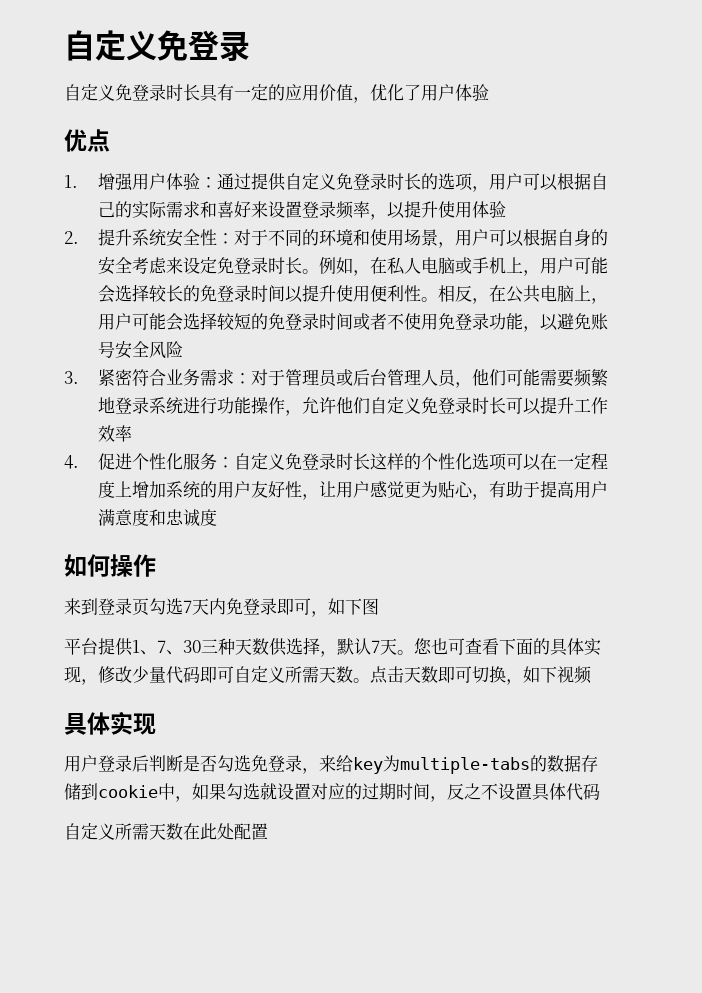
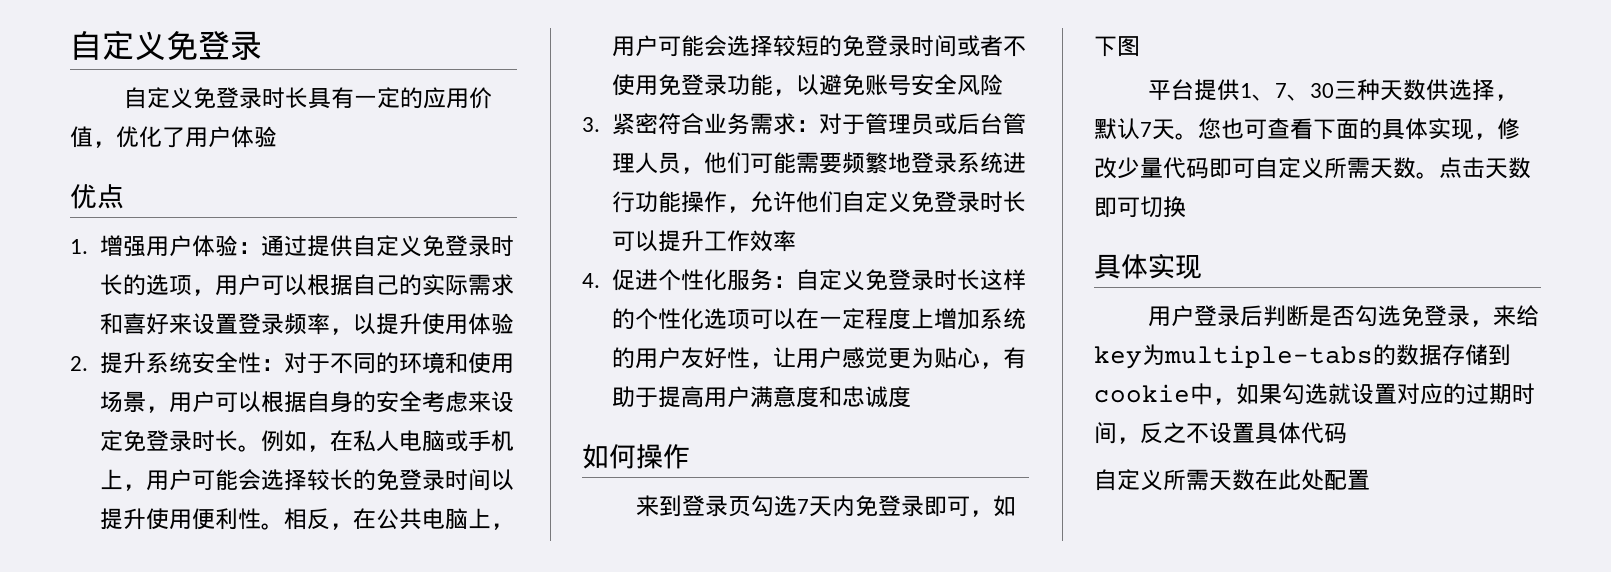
[506,666,592,685] ，如下视频 -> (1186, 207) none

